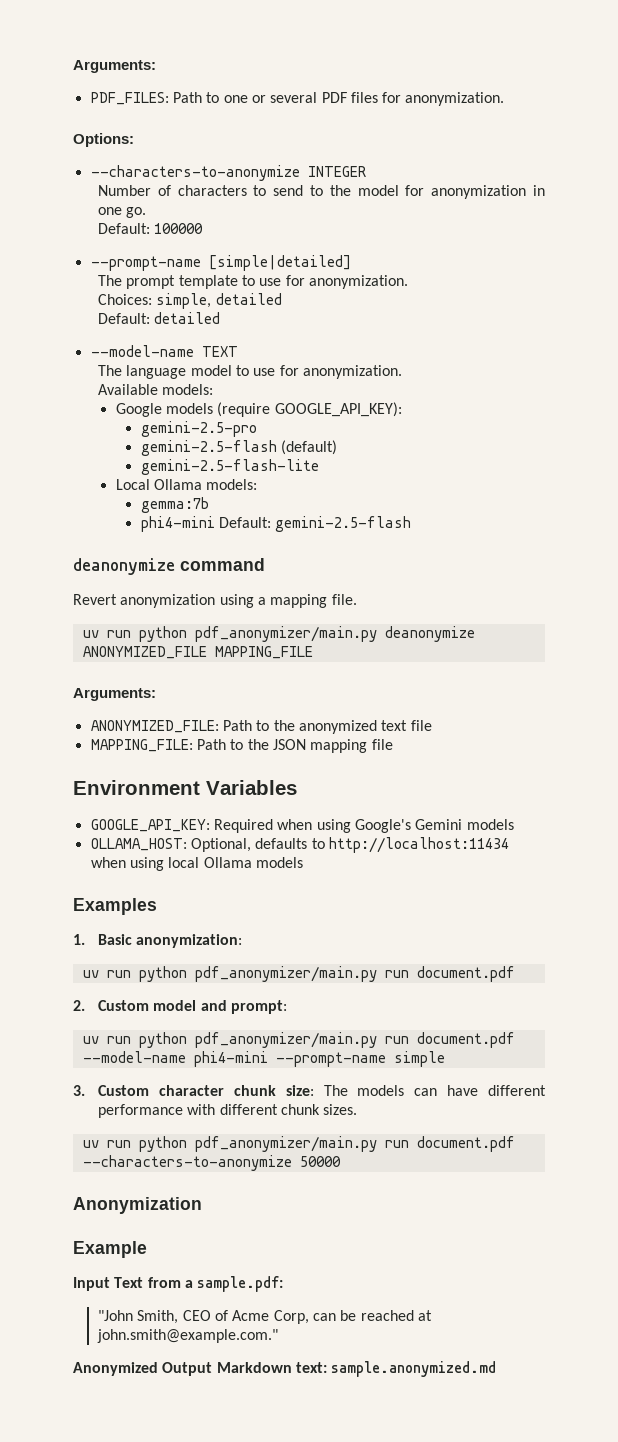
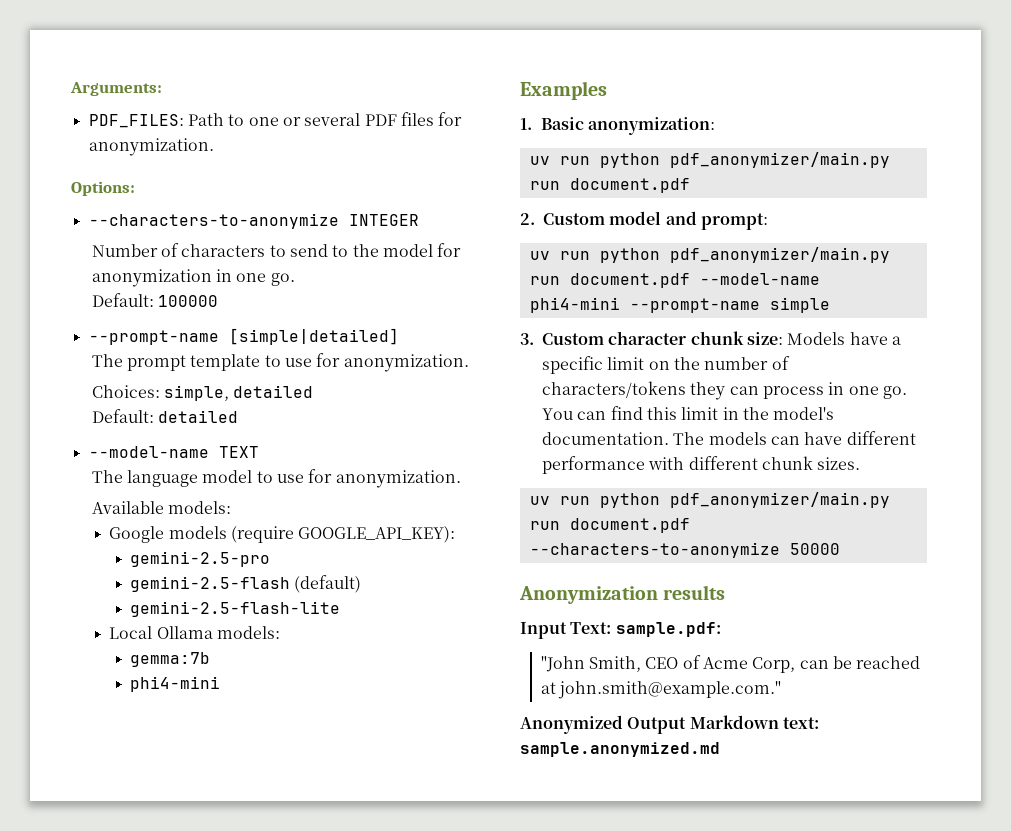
[219,516,412,532] [73,558,265,575] [73,594,357,608] [82,626,475,642] [82,646,313,659] [73,688,156,701] [90,720,432,734] [90,739,393,753] [73,780,297,795] [90,819,514,833] [90,837,509,853] [90,857,303,871] Default: gemini-2.5-flash // deanonymize command // Revert anonymization using a mapping file. // uv run python pdf_anonymizer/main.py deanonymize ANONYMIZED_FILE MAPPING_FILE // Arguments: // ANONYMIZED_FILE: Path to the anonymized text file // MAPPING_FILE: Path to the JSON mapping file // Environment Variables // GOOGLE_API_KEY: Required when using Google's Gemini models // OLLAMA_HOST: Optional, defaults to http://localhost:11434 when using local Ollama models -> (221, 684) none
(314, 1090) none -> [787,332,901,345] [542,356,790,374] [542,381,907,400] [542,406,835,420] [542,432,669,445] Models have a specific limit on the number of characters/tokens they can process in one go. You can find this limit in the model's documentation.
[73,1241,147,1258] // Example -> [663,585,726,600] results
[114,1277,193,1288] Text from a -> [570,622,612,634] Text:

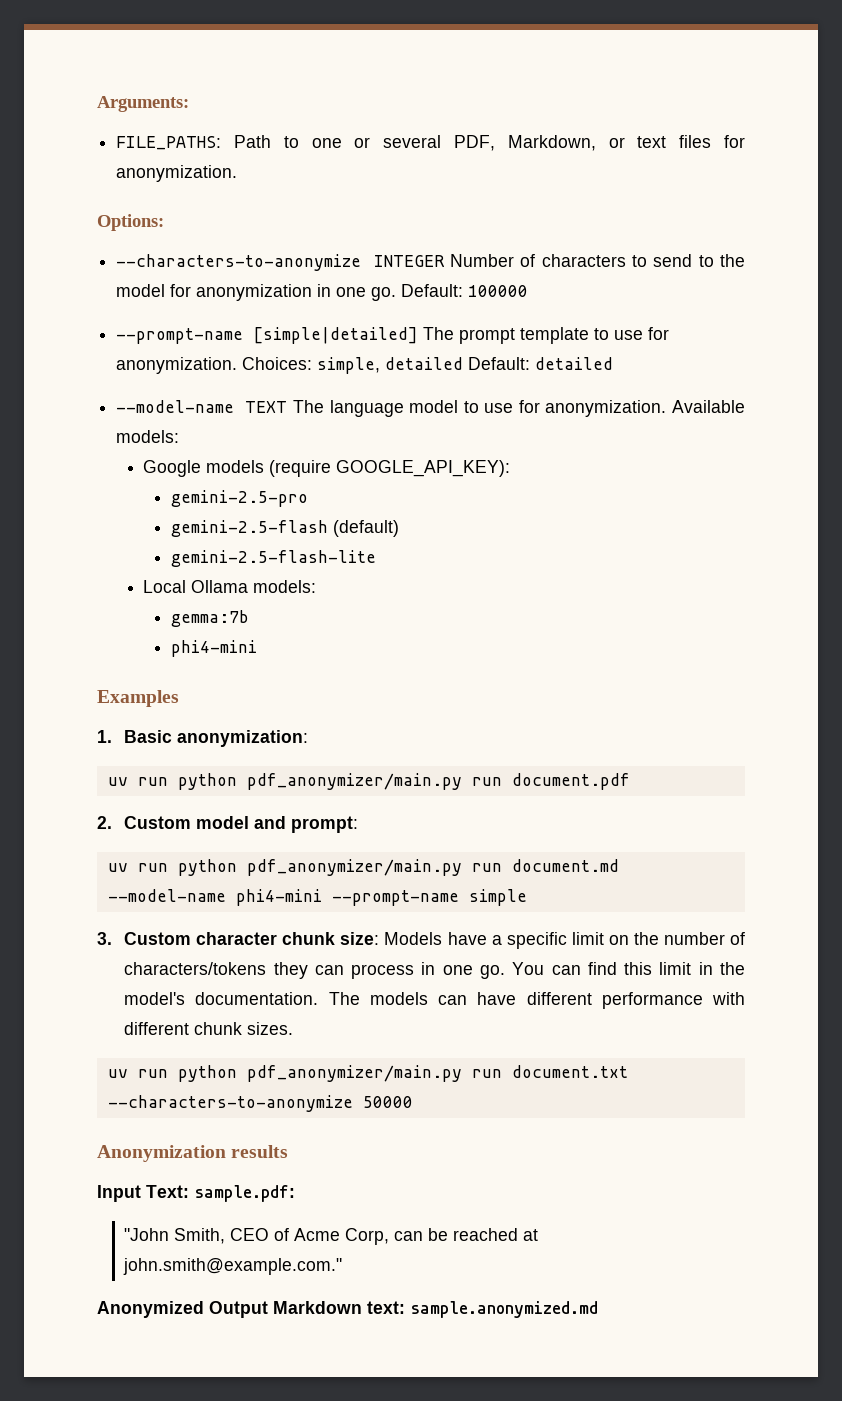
[88,114,184,128] PDF_FILES: -> [116,136,222,150] FILE_PATHS:
[364,114,397,126] PDF -> [454,135,667,151] PDF, Markdown, or text
(419, 220) // -> (445, 261) none
(295, 279) // -> (397, 294) none
(399, 336) // -> (419, 335) none
(469, 363) // -> (238, 365) none
(314, 391) // -> (464, 363) none
(259, 452) // -> (288, 407) none
(461, 479) // -> (667, 408) none
[569,273,690,288] document.pdf -> [511,859,619,872] document.md
[569,518,690,533] document.pdf -> [511,1065,628,1078] document.txt

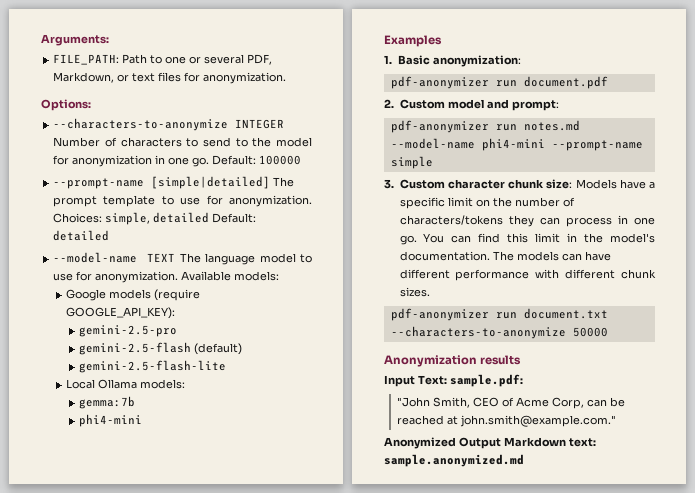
[116,136,222,150] FILE_PATHS: -> [53,54,120,65] FILE_PATH:
[107,773,462,790] uv run python pdf_anonymizer/main.py -> [390,76,489,89] pdf-anonymizer
[107,859,619,876] uv run python pdf_anonymizer/main.py run document.md -> [390,120,580,133] pdf-anonymizer run notes.md
[107,1065,462,1082] uv run python pdf_anonymizer/main.py -> [390,308,489,321] pdf-anonymizer

